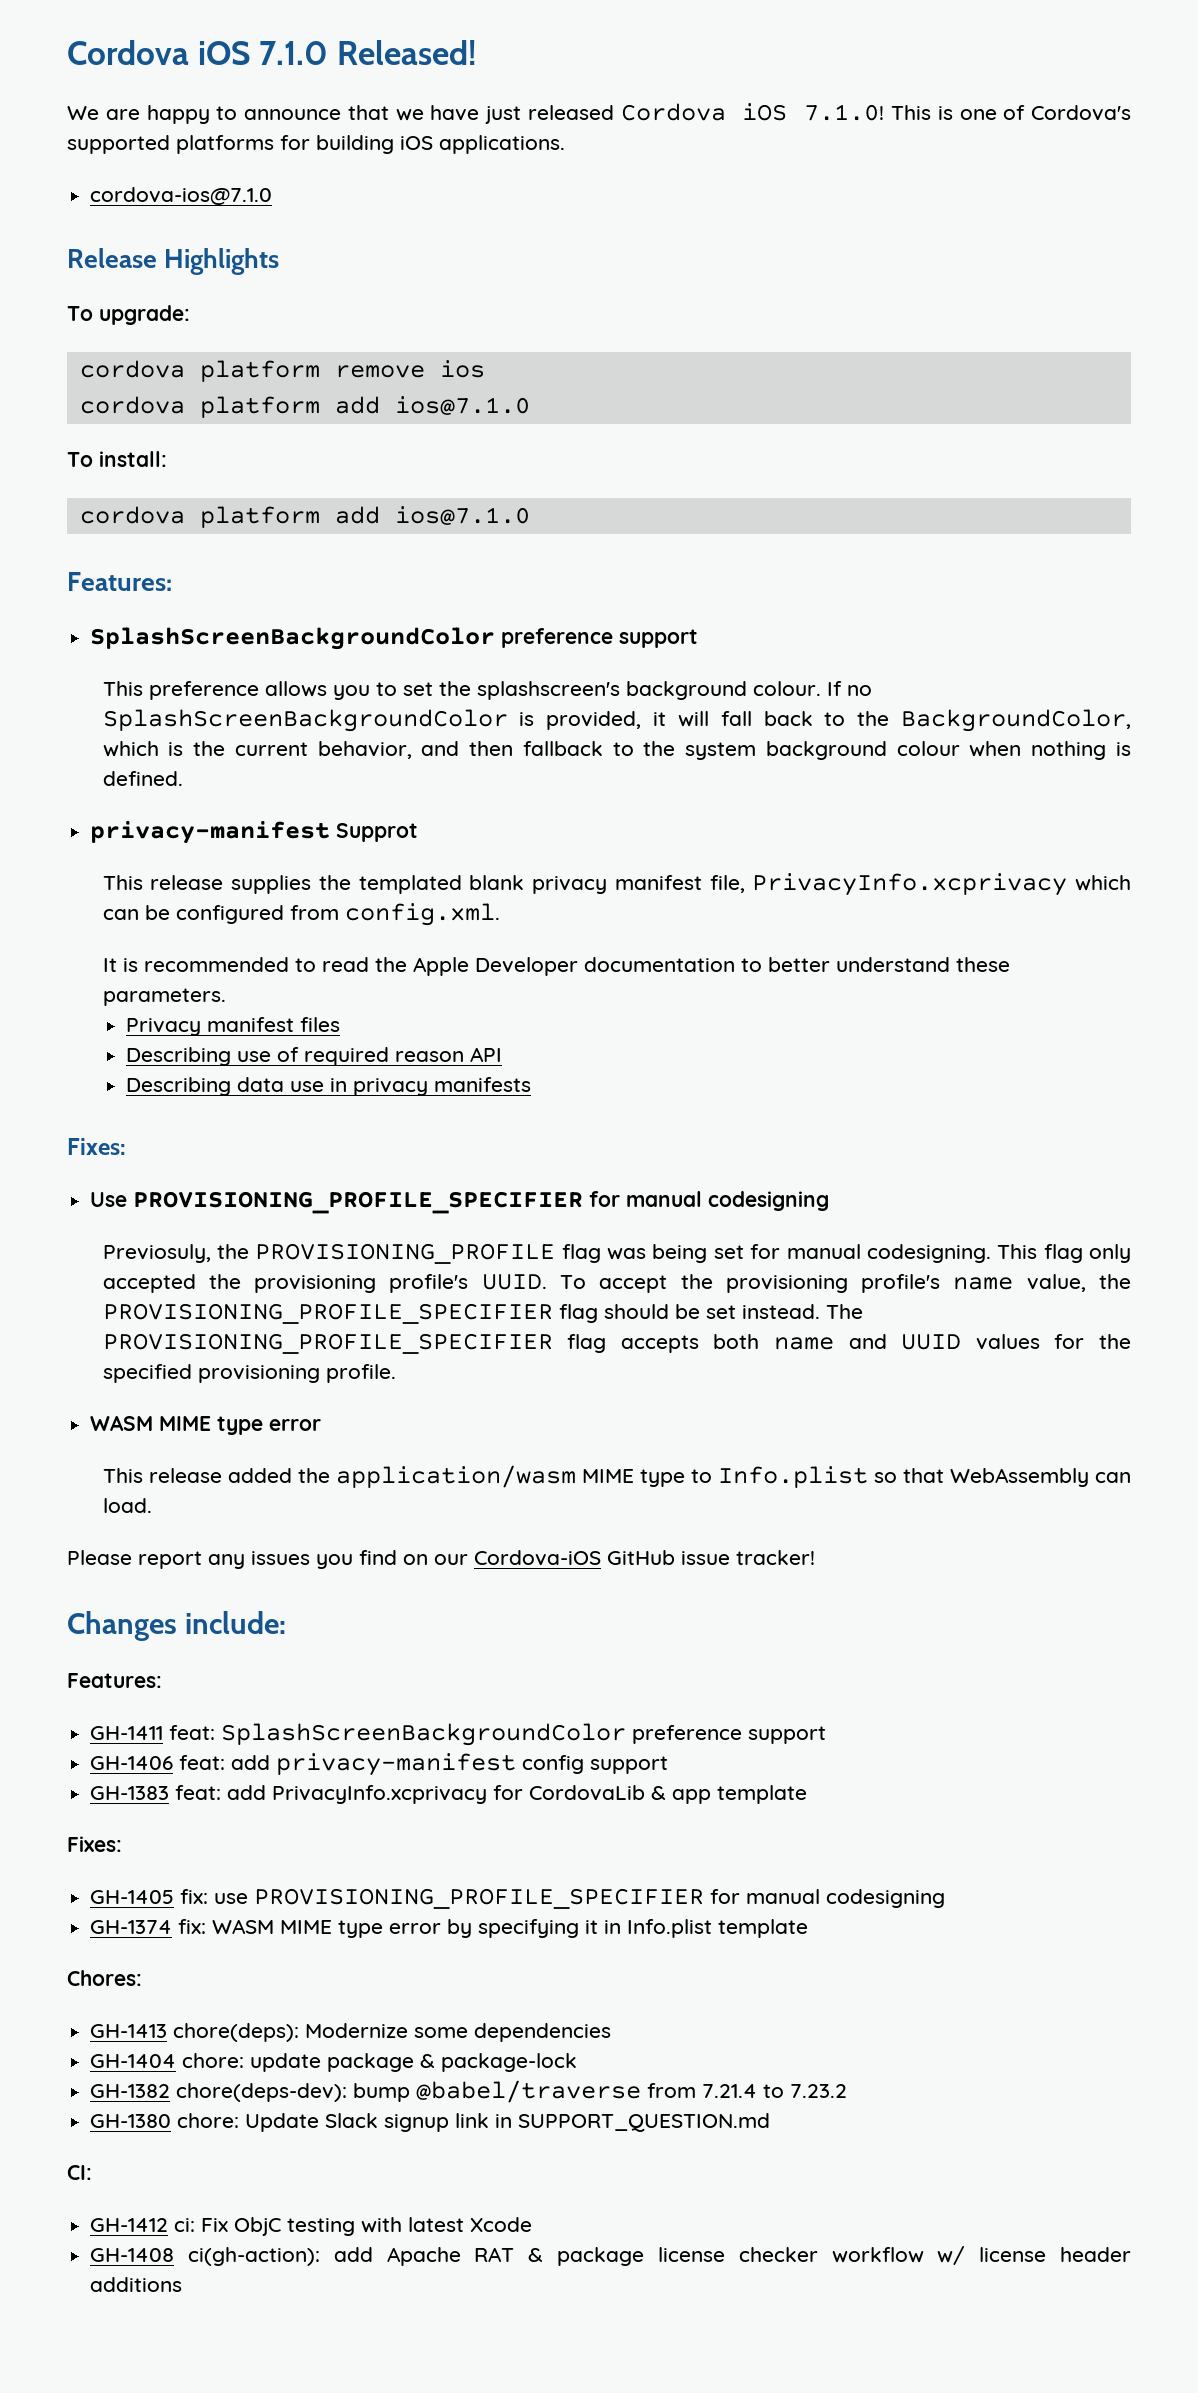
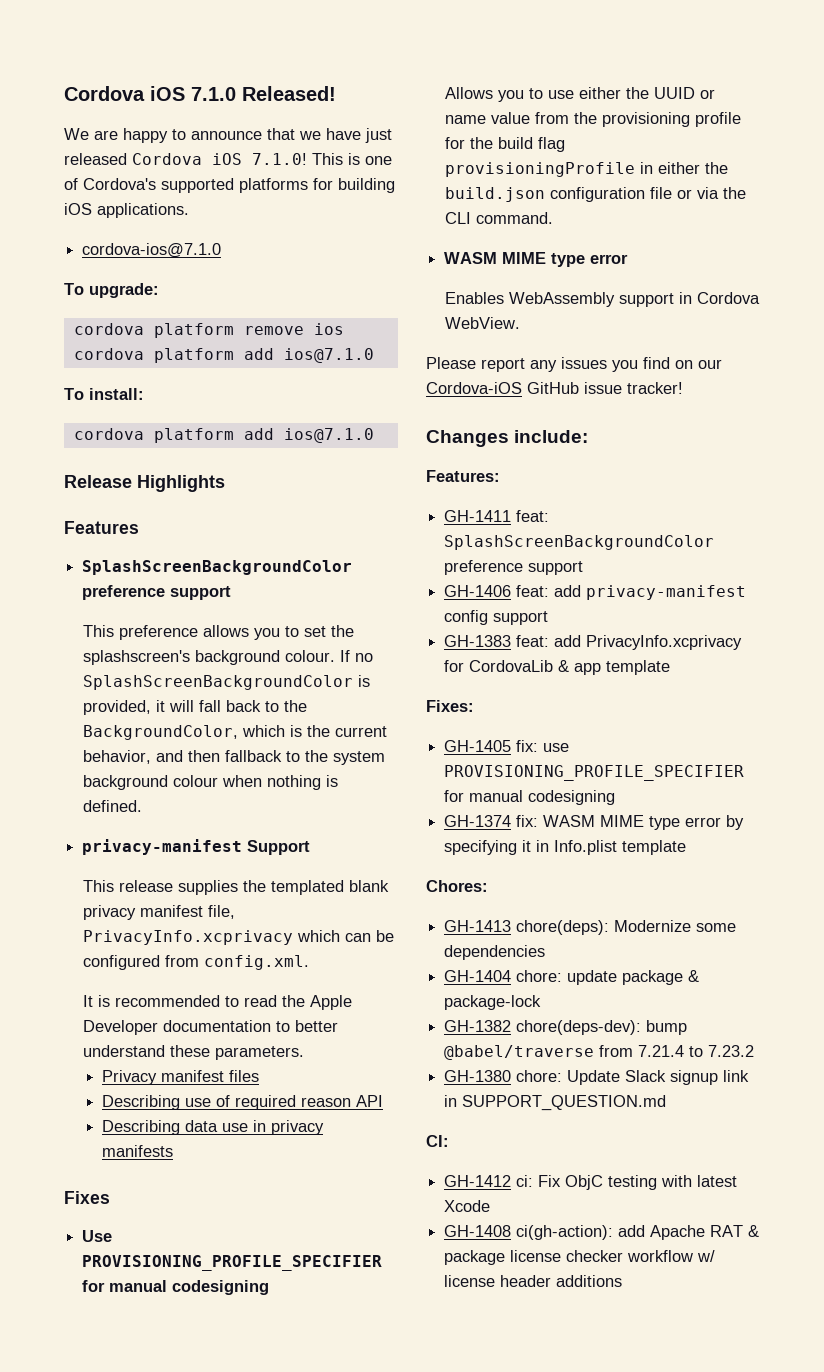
[67,248,280,275] // Release Highlights -> (222, 250) none
[67,572,172,591] Features: -> [64,475,225,492] [64,521,139,534] Release Highlights // Features
[336,823,419,842] Supprot -> [247,840,311,855] Support
[67,1138,126,1155] Fixes: -> [64,1191,110,1204] Fixes
[102,1243,1131,1264] [102,1274,1132,1293] [102,1303,863,1324] [102,1333,1131,1354] [102,1364,396,1383] [90,1415,322,1435] [102,1465,1132,1488] [102,1498,152,1513] Previosuly, the PROVISIONING_PROFILE flag was being set for manual codesigning. This flag only accepted the provisioning profile's UUID. To accept the provisioning profile's name value, the PROVISIONING_PROFILE_SPECIFIER flag should be set instead. The PROVISIONING_PROFILE_SPECIFIER flag accepts both name and UUID values for the specified provisioning profile. // WASM MIME type error // This release added the application/wasm MIME type to Info.plist so that WebAssembly can load. -> [445,87,716,102] [445,112,742,127] [445,137,566,152] [445,162,729,177] [445,187,747,202] [445,212,554,224] [444,252,629,267] [445,292,761,307] [445,317,521,329] Allows you to use either the UUID or name value from the provisioning profile for the build flag provisioningProfile in either the build.json configuration file or via the CLI command. // WASM MIME type error // Enables WebAssembly support in Cordova WebView.

